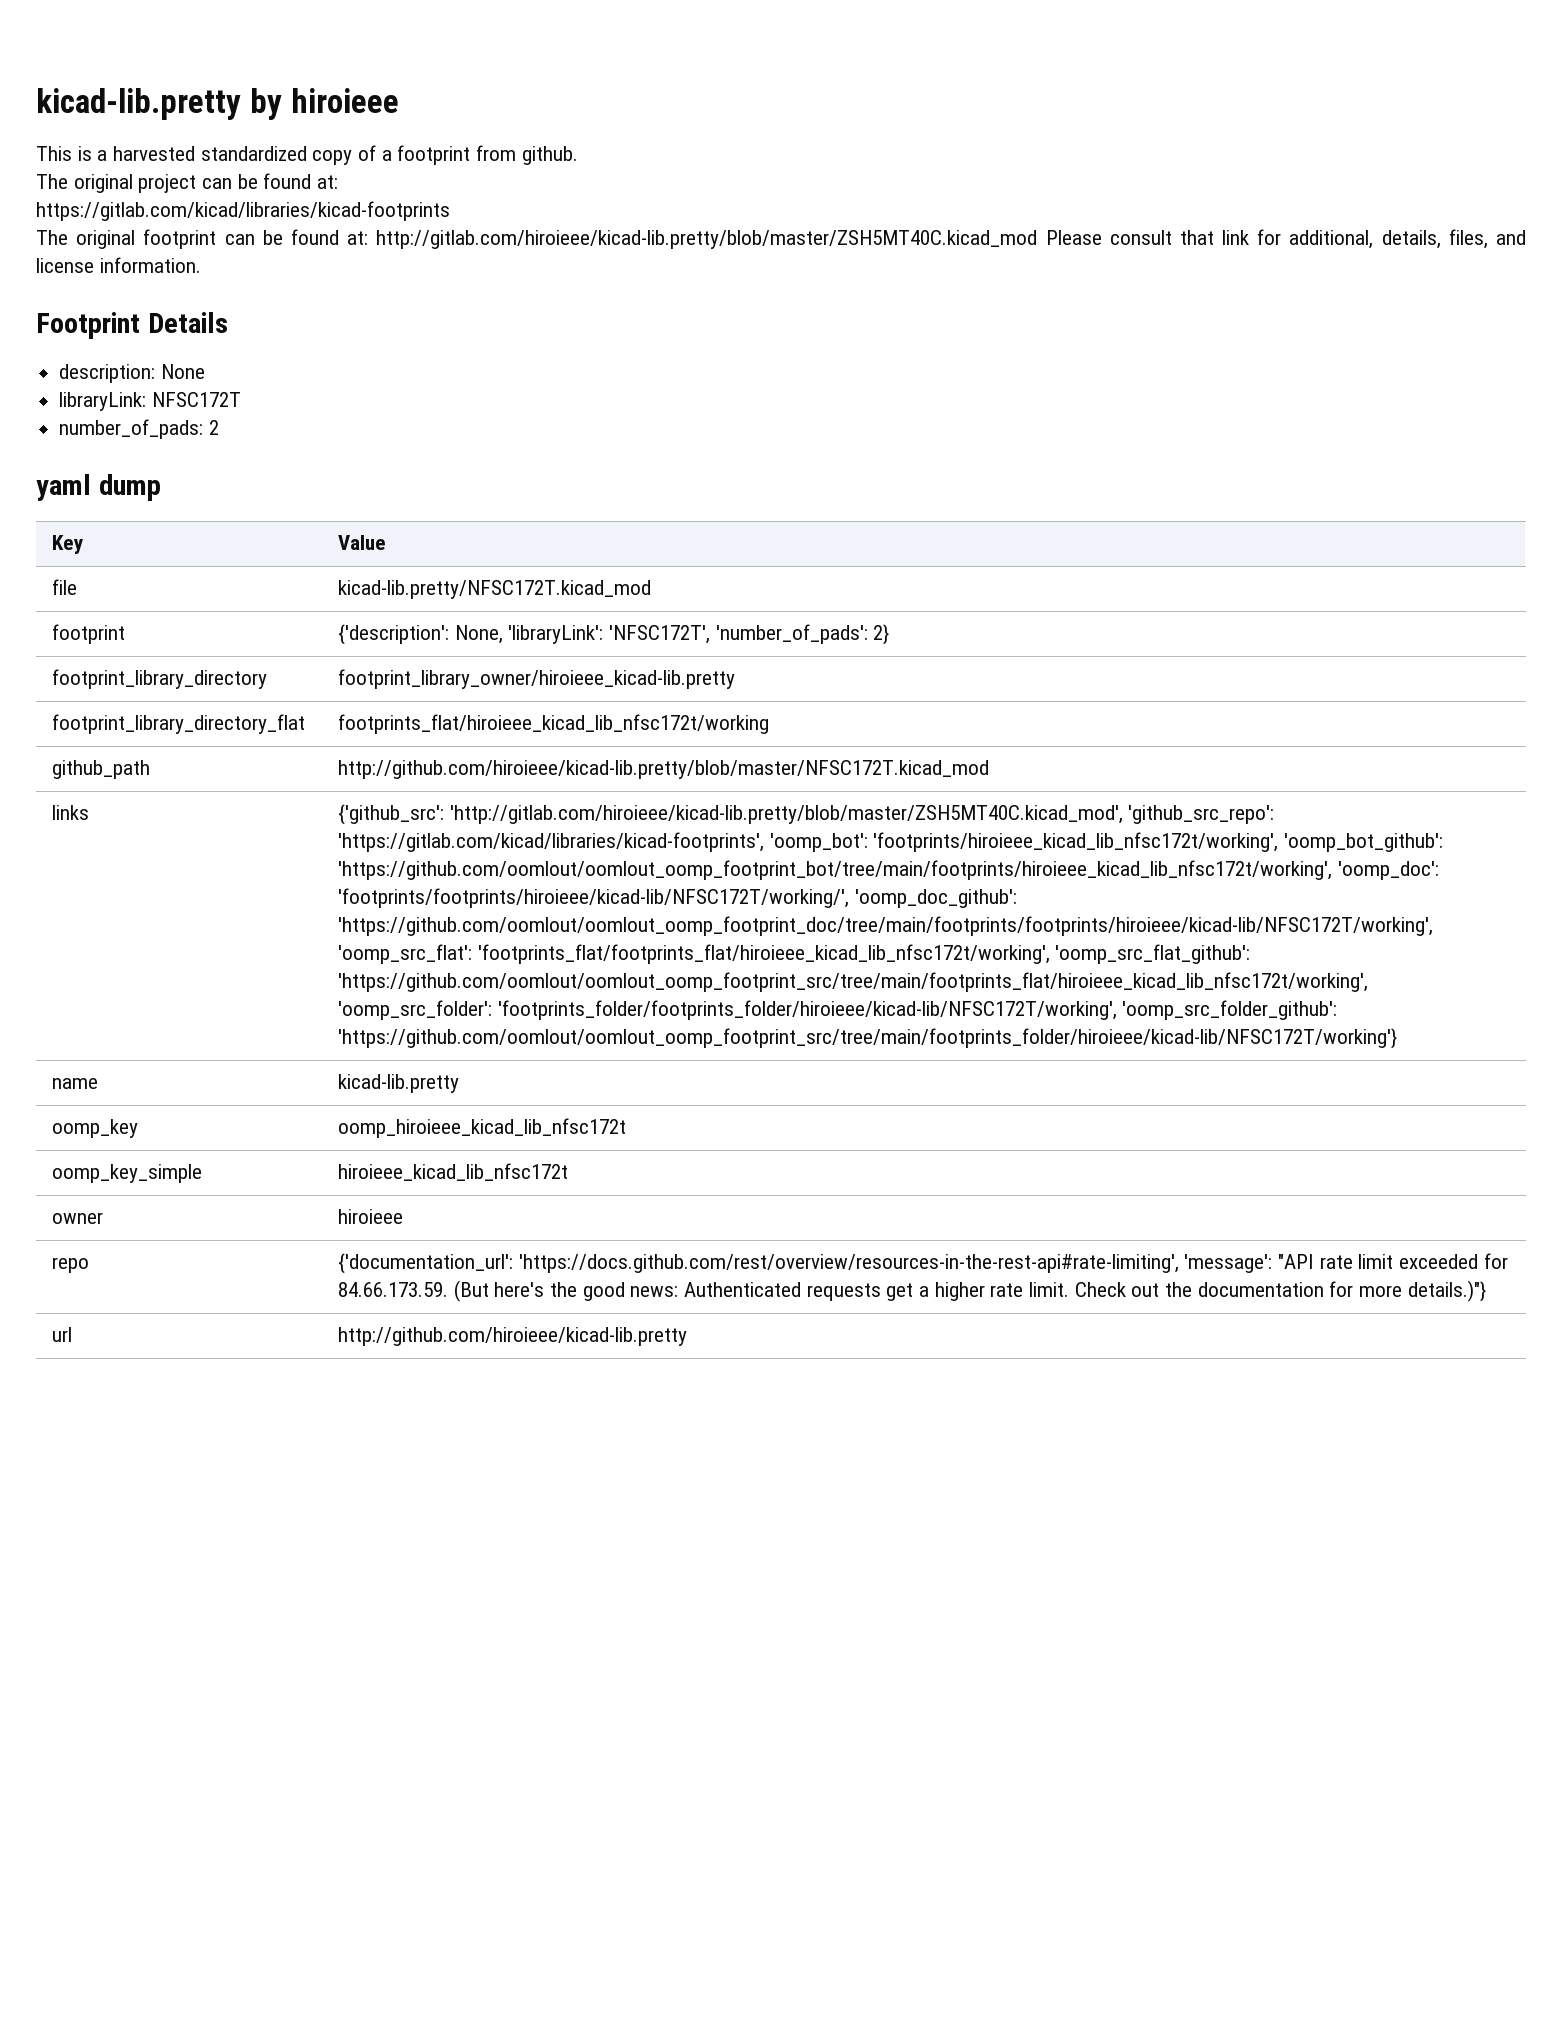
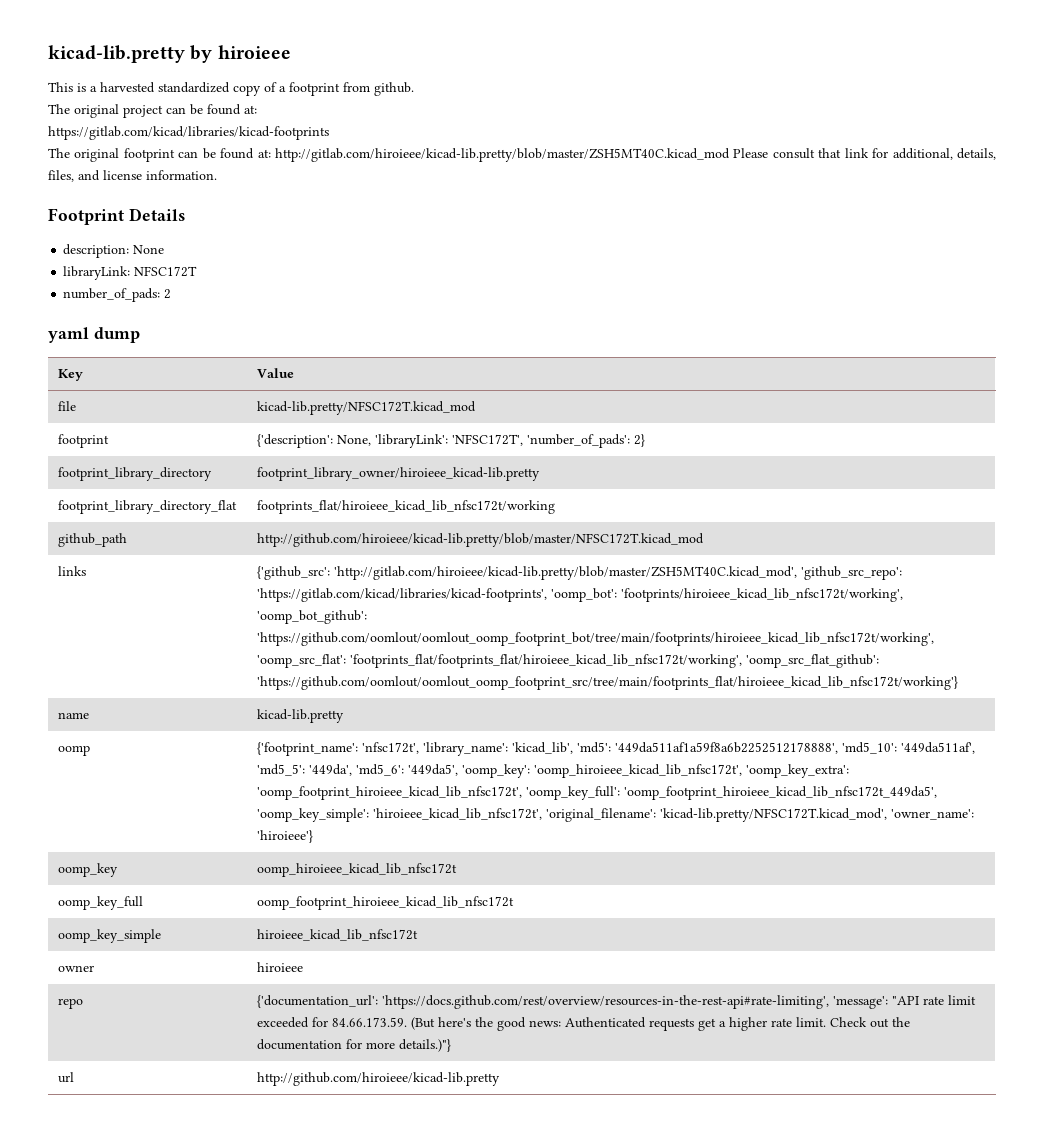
[1337,861,1439,880] [338,888,1017,908] [338,916,1434,936] [338,944,1251,964] [338,972,1369,992] [338,1000,1338,1020] [338,1028,1398,1049] [52,1078,99,1089] [338,1074,460,1093] 'oomp_doc': 'footprints/footprints/hiroieee/kicad-lib/NFSC172T/working/', 'oomp_doc_github': 'https://github.com/oomlout/oomlout_oomp_footprint_doc/tree/main/footprints/footprints/hiroieee/kicad-lib/NFSC172T/working', 'oomp_src_flat': 'footprints_flat/footprints_flat/hiroieee_kicad_lib_nfsc172t/working', 'oomp_src_flat_github': 'https://github.com/oomlout/oomlout_oomp_footprint_src/tree/main/footprints_flat/hiroieee_kicad_lib_nfsc172t/working', 'oomp_src_folder': 'footprints_folder/footprints_folder/hiroieee/kicad-lib/NFSC172T/working', 'oomp_src_folder_github': 'https://github.com/oomlout/oomlout_oomp_footprint_src/tree/main/footprints_folder/hiroieee/kicad-lib/NFSC172T/working'} // name | kicad-lib.pretty -> [257,654,880,668] [257,676,959,690] [58,712,90,719] [257,709,345,723] [58,745,91,756] [257,742,976,756] [257,764,850,778] [257,786,938,800] [257,808,975,822] [257,830,314,843] 'oomp_src_flat': 'footprints_flat/footprints_flat/hiroieee_kicad_lib_nfsc172t/working', 'oomp_src_flat_github': 'https://github.com/oomlout/oomlout_oomp_footprint_src/tree/main/footprints_flat/hiroieee_kicad_lib_nfsc172t/working'} // name | kicad-lib.pretty // oomp | {'footprint_name': 'nfsc172t', 'library_name': 'kicad_lib', 'md5': '449da511af1a59f8a6b2252512178888', 'md5_10': '449da511af', 'md5_5': '449da', 'md5_6': '449da5', 'oomp_key': 'oomp_hiroieee_kicad_lib_nfsc172t', 'oomp_key_extra': 'oomp_footprint_hiroieee_kicad_lib_nfsc172t', 'oomp_key_full': 'oomp_footprint_hiroieee_kicad_lib_nfsc172t_449da5', 'oomp_key_simple': 'hiroieee_kicad_lib_nfsc172t', 'original_filename': 'kicad-lib.pretty/NFSC172T.kicad_mod', 'owner_name': 'hiroieee'}
(627, 1128) none -> [58,896,144,910] [257,896,515,910] // oomp_key_full | oomp_footprint_hiroieee_kicad_lib_nfsc172t

